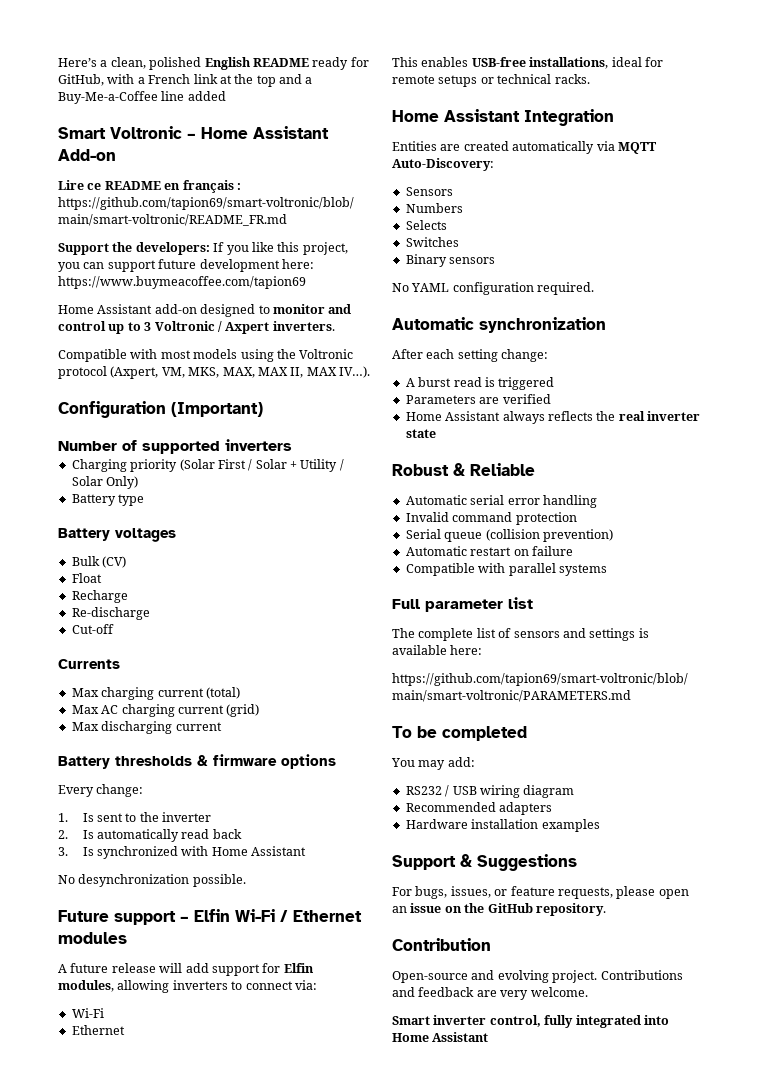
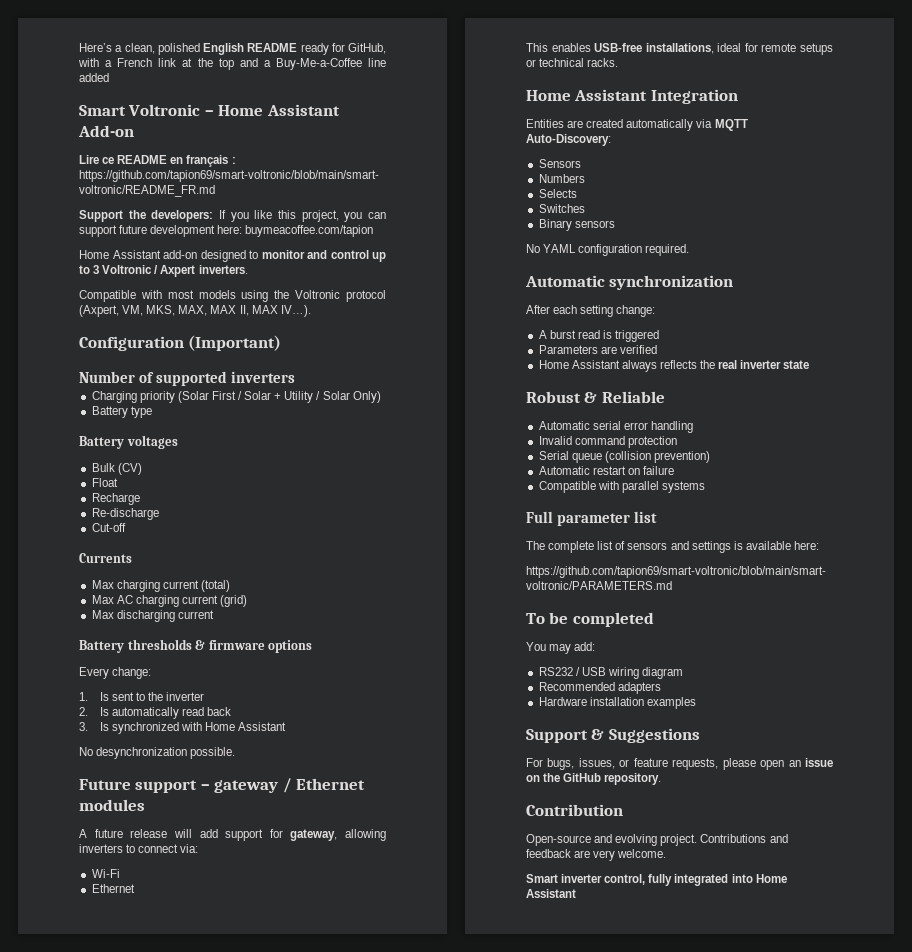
[58,276,306,289] https://www.buymeacoffee.com/tapion69 -> [245,225,374,237] buymeacoffee.com/tapion
[194,909,275,922] Elfin Wi-Fi -> [214,780,279,793] gateway
[283,963,314,973] [58,980,114,992] Elfin modules, -> [290,829,338,841] gateway,

